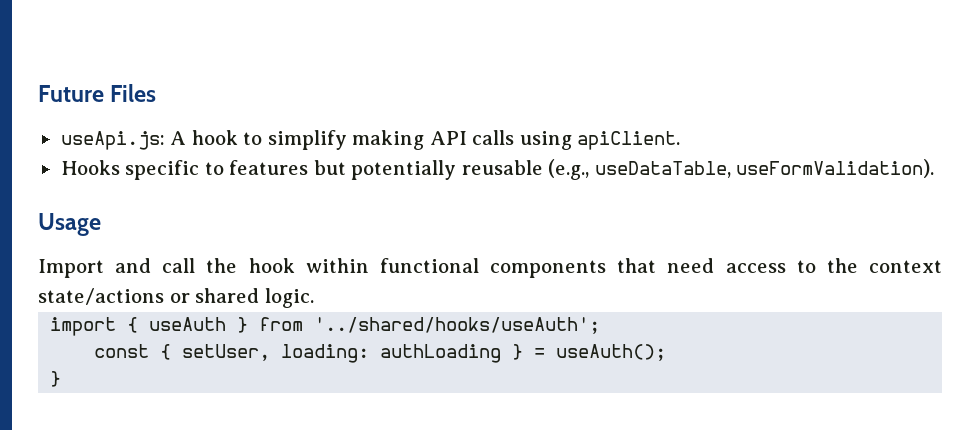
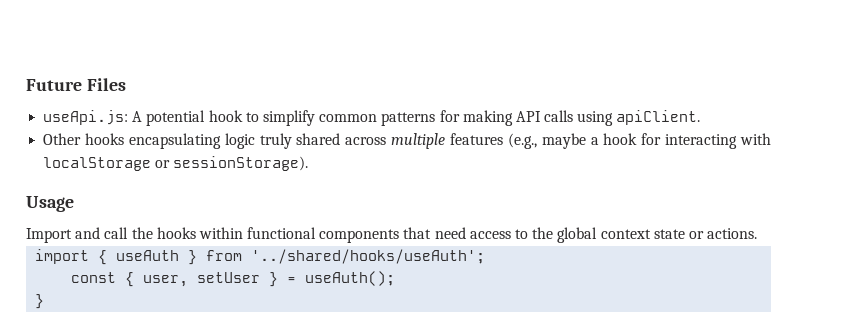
(187, 138) none -> [146,110,206,126] potential
(347, 140) none -> [319,110,460,126] common patterns for
[60,159,935,180] Hooks specific to features but potentially reusable (e.g., useDataTable, useFormValidation). -> [43,133,772,149] [43,156,309,171] Other hooks encapsulating logic truly shared across multiple features (e.g., maybe a hook for interacting with localStorage or sessionStorage).
[248,258,295,273] hook -> [156,227,196,239] hooks
[869,260,943,273] [38,288,314,308] context state/actions or shared logic. -> [557,227,758,243] global context state or actions.
[182,344,502,363] setUser, loading: authLoading -> [143,272,261,287] user, setUser

